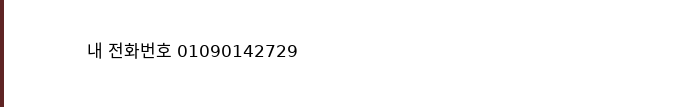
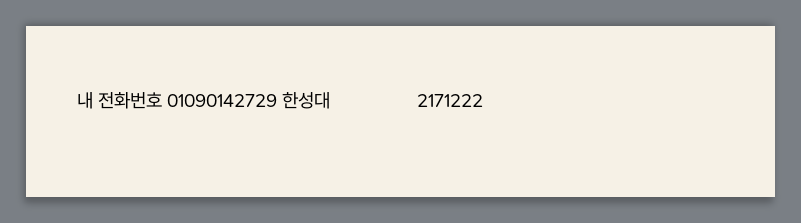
(298, 51) none -> [282,92,483,109] 한성대 2171222

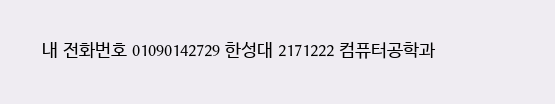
(483, 100) none -> [339,41,436,59] 컴퓨터공학과

